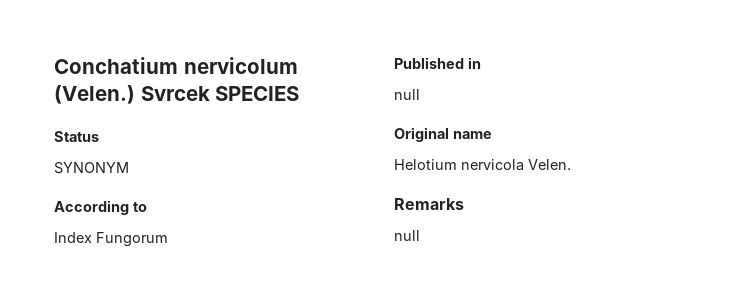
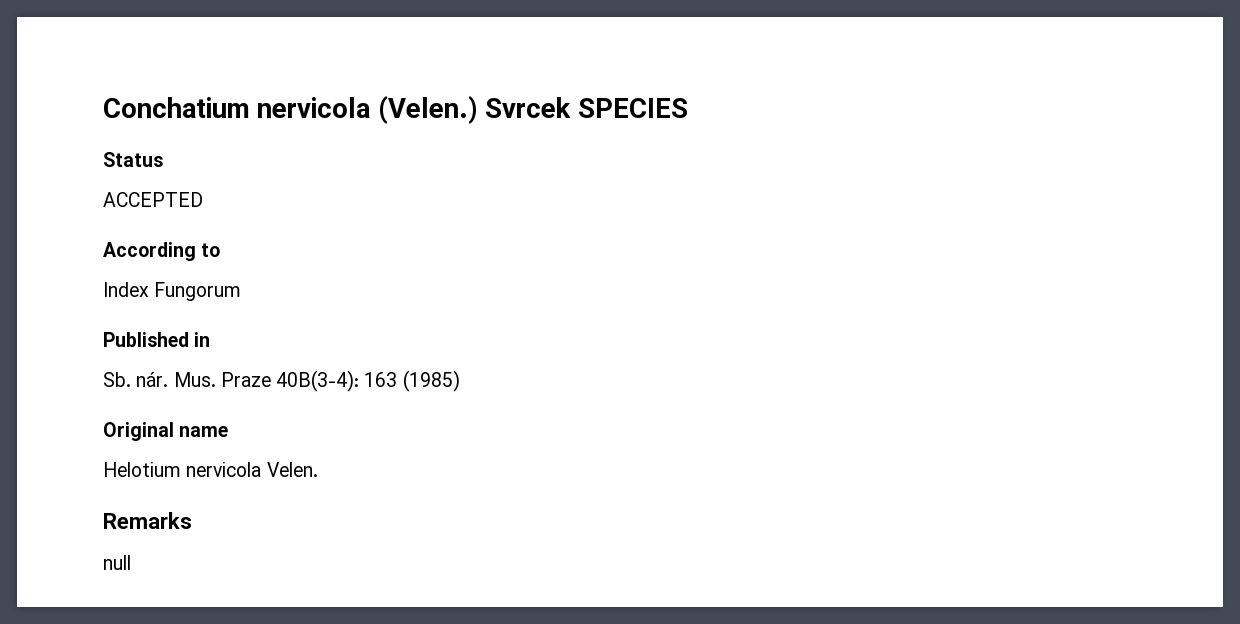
[183,57,298,74] nervicolum -> [257,97,371,118] nervicola
[54,162,129,174] SYNONYM -> [103,192,203,207] ACCEPTED
[394,89,420,100] null -> [103,370,460,392] Sb. nár. Mus. Praze 40B(3-4): 163 (1985)

